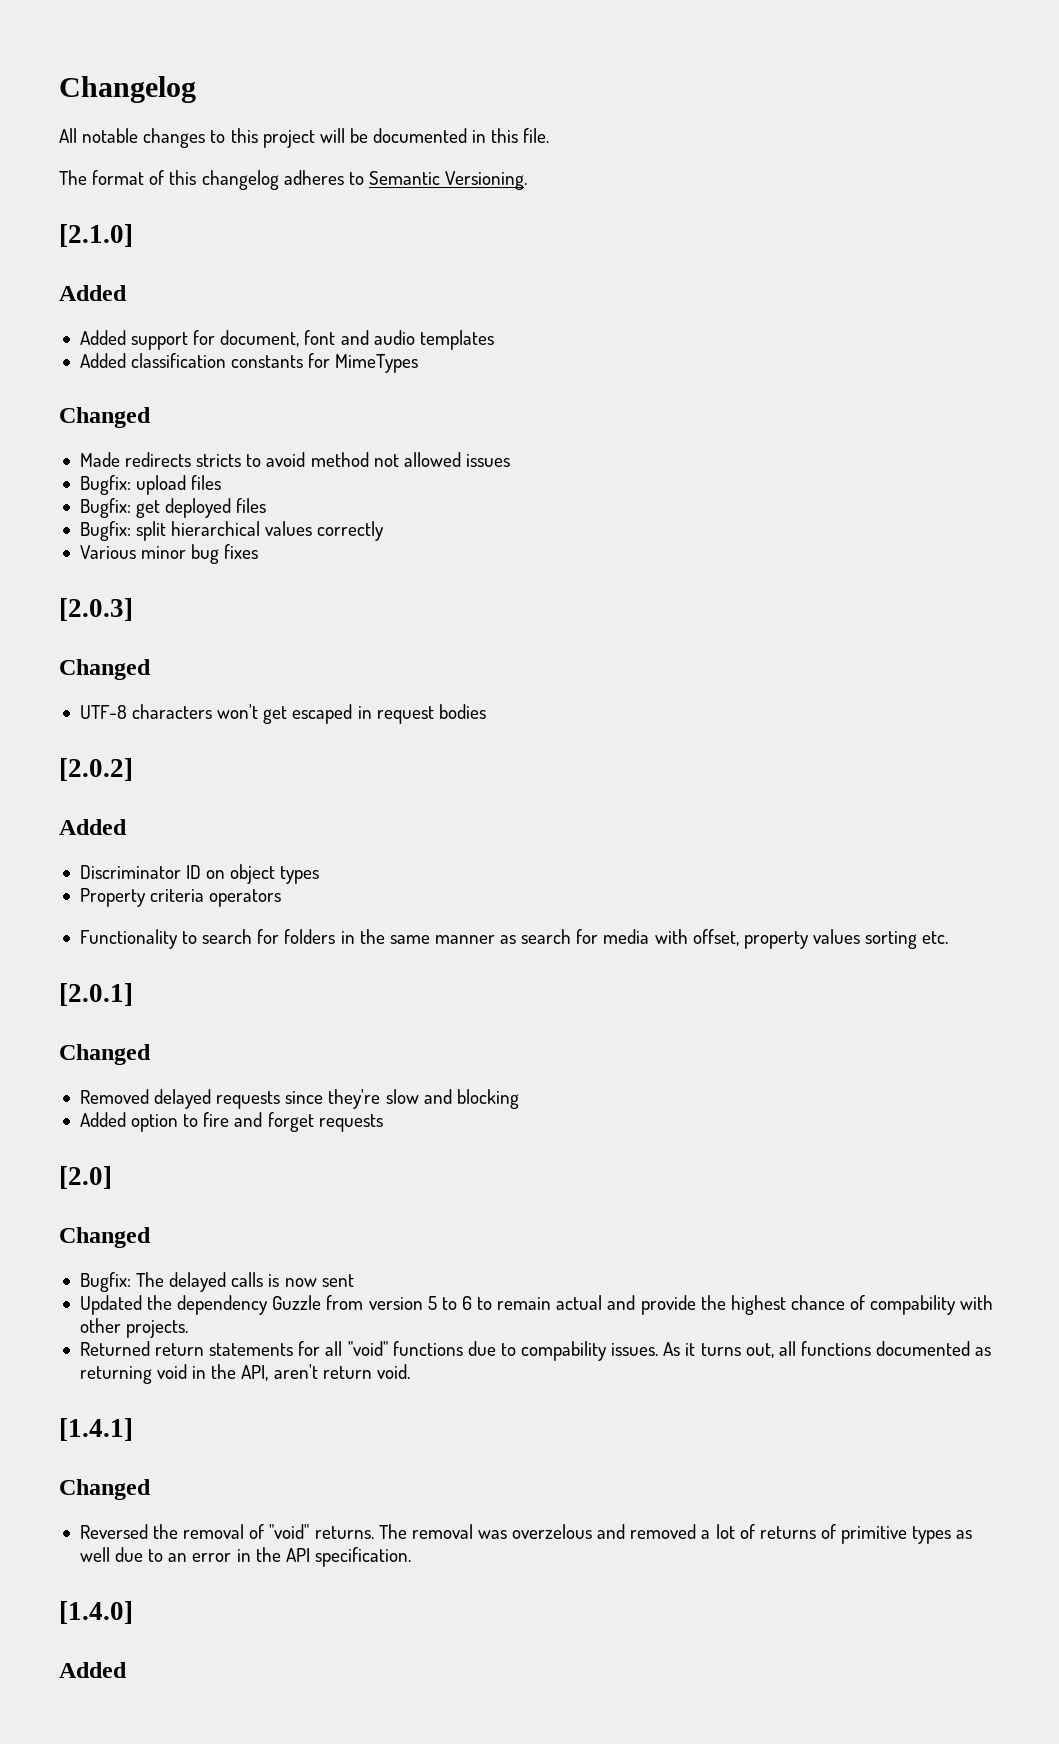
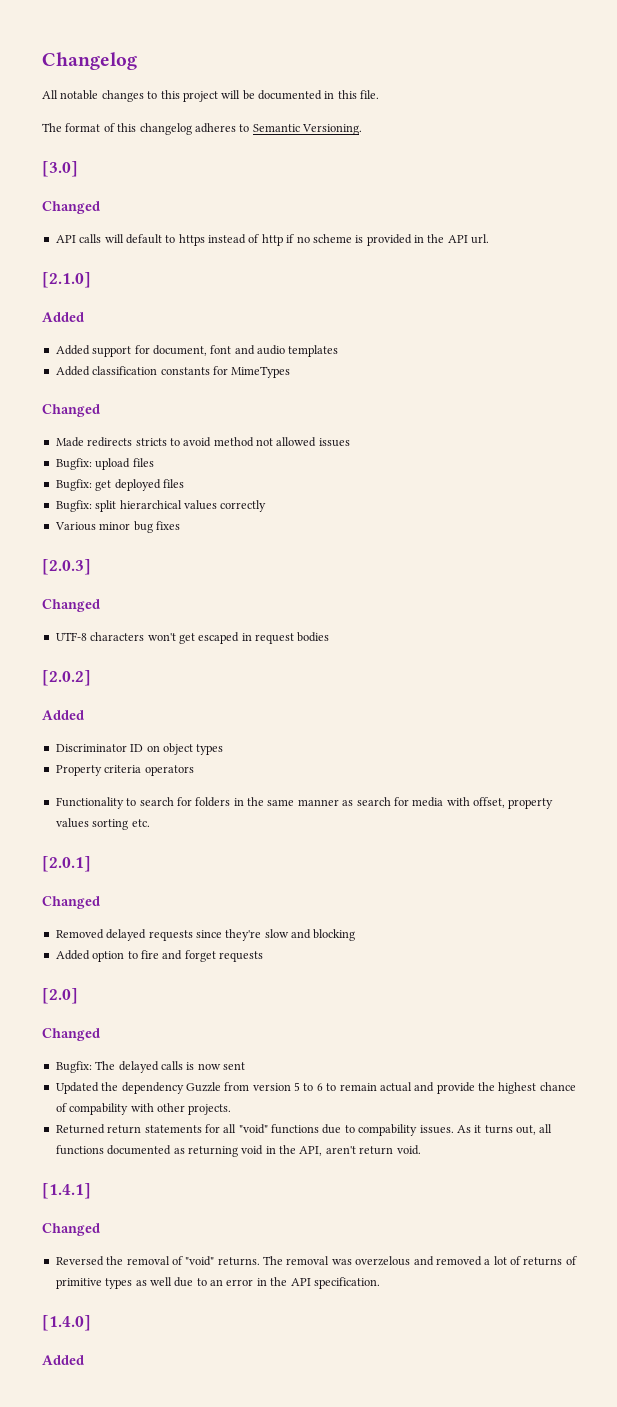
(528, 180) none -> [42,161,78,177] [42,201,100,214] [55,234,490,246] // [3.0] // Changed // API calls will default to https instead of http if no scheme is provided in the API url.

